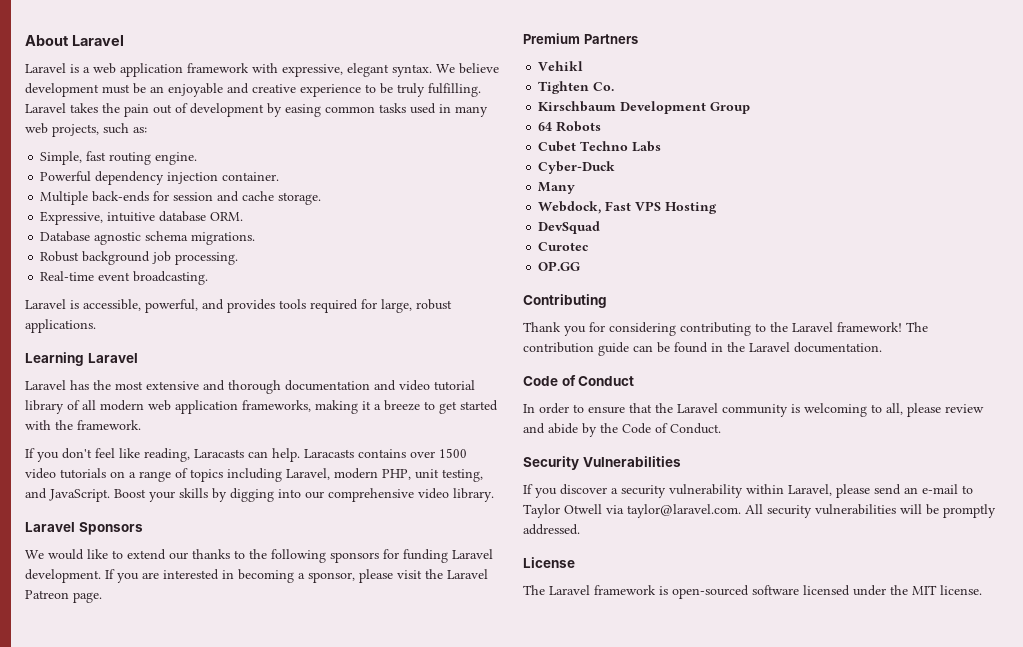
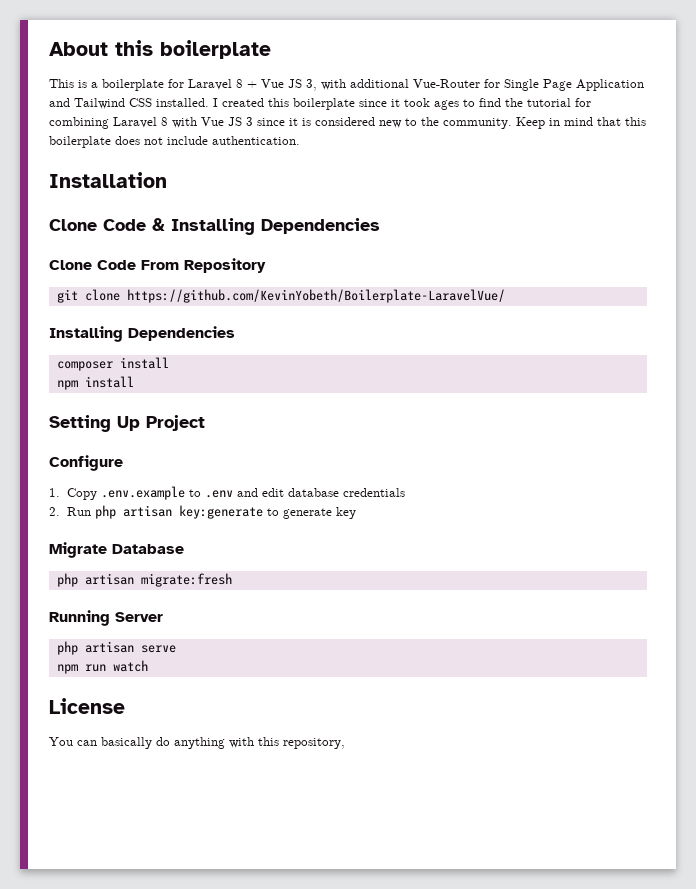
[71,35,124,46] [25,63,499,77] [25,83,481,97] [25,103,488,117] [25,123,147,137] [40,151,198,165] [40,171,280,185] [40,191,322,205] [40,211,244,225] [40,231,256,245] [40,251,239,265] [40,271,209,285] [25,299,452,313] [25,319,96,333] [25,352,138,366] [25,380,475,394] [25,400,498,414] [25,420,141,430] [25,448,467,462] [25,468,483,482] [25,488,494,502] [25,522,143,535] [25,549,493,563] [25,569,488,583] [25,590,102,603] [523,33,638,44] [538,61,584,71] [538,81,615,94] [538,101,751,114] [538,121,602,132] [538,141,662,152] [538,161,616,174] [538,182,576,194] [538,201,718,214] [538,221,601,234] [538,242,589,251] [538,261,581,271] [523,294,607,308] [523,322,928,336] [523,342,882,356] [523,375,635,386] [523,403,984,417] [523,423,721,437] [523,456,681,470] [523,484,973,498] [523,504,996,518] [523,524,580,535] [523,557,575,568] [523,585,982,599] Laravel // Laravel is a web application framework with expressive, elegant syntax. We believe development must be an enjoyable and creative experience to be truly fulfilling. Laravel takes the pain out of development by easing common tasks used in many web projects, such as: // Simple, fast routing engine. // Powerful dependency injection container. // Multiple back-ends for session and cache storage. // Expressive, intuitive database ORM. // Database agnostic schema migrations. // Robust background job processing. // Real-time event broadcasting. // Laravel is accessible, powerful, and provides tools required for large, robust applications. // Learning Laravel // Laravel has the most extensive and thorough documentation and video tutorial library of all modern web application frameworks, making it a breeze to get started with the framework. // If you don't feel like reading, Laracasts can help. Laracasts contains over 1500 video tutorials on a range of topics including Laravel, modern PHP, unit testing, and JavaScript. Boost your skills by digging into our comprehensive video library. // Laravel Sponsors // We would like to extend our thanks to the following sponsors for funding Laravel development. If you are interested in becoming a sponsor, please visit the Laravel Patreon page. // Premium Partners // Vehikl // Tighten Co. // Kirschbaum Development Group // 64 Robots // Cubet Techno Labs // Cyber-Duck // Many // Webdock, Fast VPS Hosting // DevSquad // Curotec // OP.GG // Contributing // Thank you for considering contributing to the Laravel framework! The contribution guide can be found in the Laravel documentation. // Code of Conduct // In order to ensure that the Laravel community is welcoming to all, please review and abide by the Code of Conduct. // Security Vulnerabilities // If you discover a security vulnerability within Laravel, please send an e-mail to Taylor Otwell via taylor@laravel.com. All security vulnerabilities will be promptly addressed. // License // The Laravel framework is open-sourced software licensed under the MIT license. -> [115,40,271,59] [49,79,644,91] [49,98,591,110] [49,117,646,129] [49,136,300,148] [49,172,167,188] [49,218,380,235] [49,258,266,273] [56,289,505,303] [49,326,235,342] [56,357,169,371] [56,376,134,390] [49,415,205,432] [49,455,123,471] [49,486,405,500] [49,505,356,519] [49,542,184,558] [56,573,232,587] [49,610,163,626] [56,641,176,655] [56,660,148,674] [49,698,125,714] [49,737,345,749] this boilerplate // This is a boilerplate for Laravel 8 + Vue JS 3, with additional Vue-Router for Single Page Application and Tailwind CSS installed. I created this boilerplate since it took ages to find the tutorial for combining Laravel 8 with Vue JS 3 since it is considered new to the community. Keep in mind that this boilerplate does not include authentication. // Installation // Clone Code & Installing Dependencies // Clone Code From Repository // git clone https://github.com/KevinYobeth/Boilerplate-LaravelVue/ // Installing Dependencies // composer install // npm install // Setting Up Project // Configure // 1. Copy .env.example to .env and edit database credentials // 2. Run php artisan key:generate to generate key // Migrate Database // php artisan migrate:fresh // Running Server // php artisan serve // npm run watch // License // You can basically do anything with this repository,

